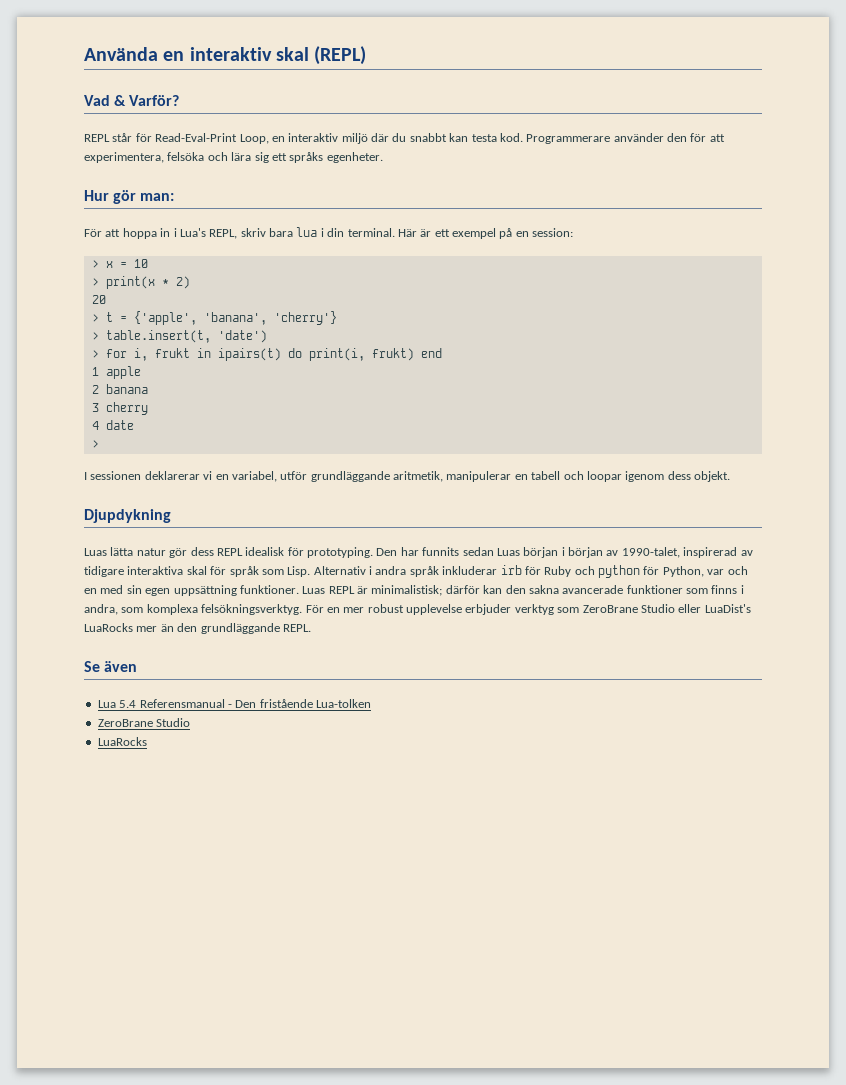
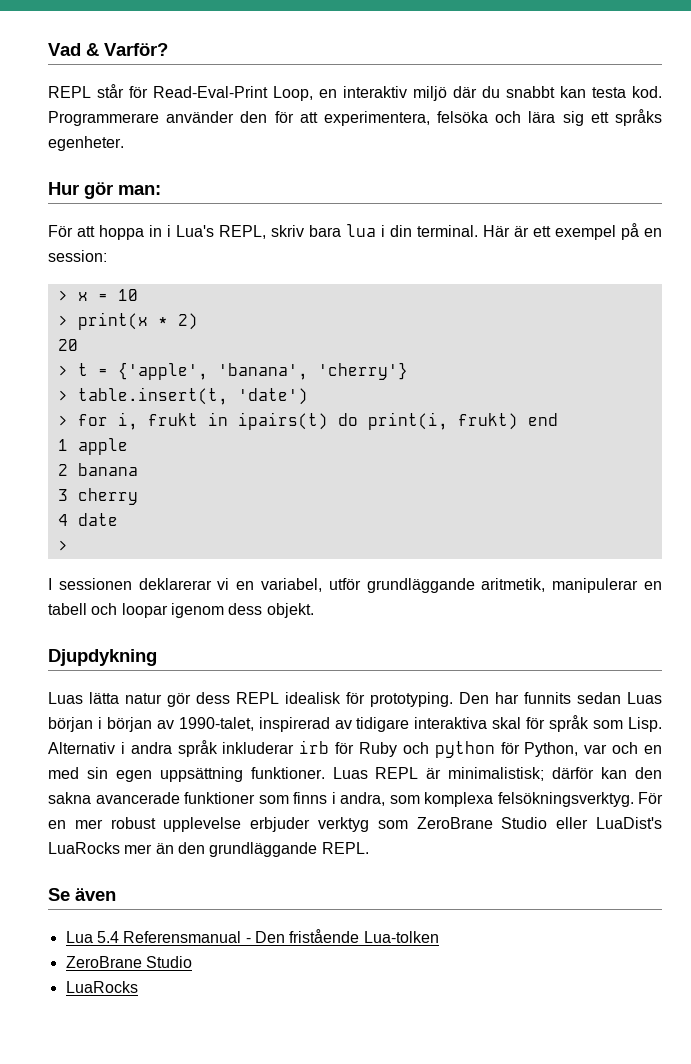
[84,46,367,65] Använda en interaktiv skal (REPL) // -> (48, 49) none

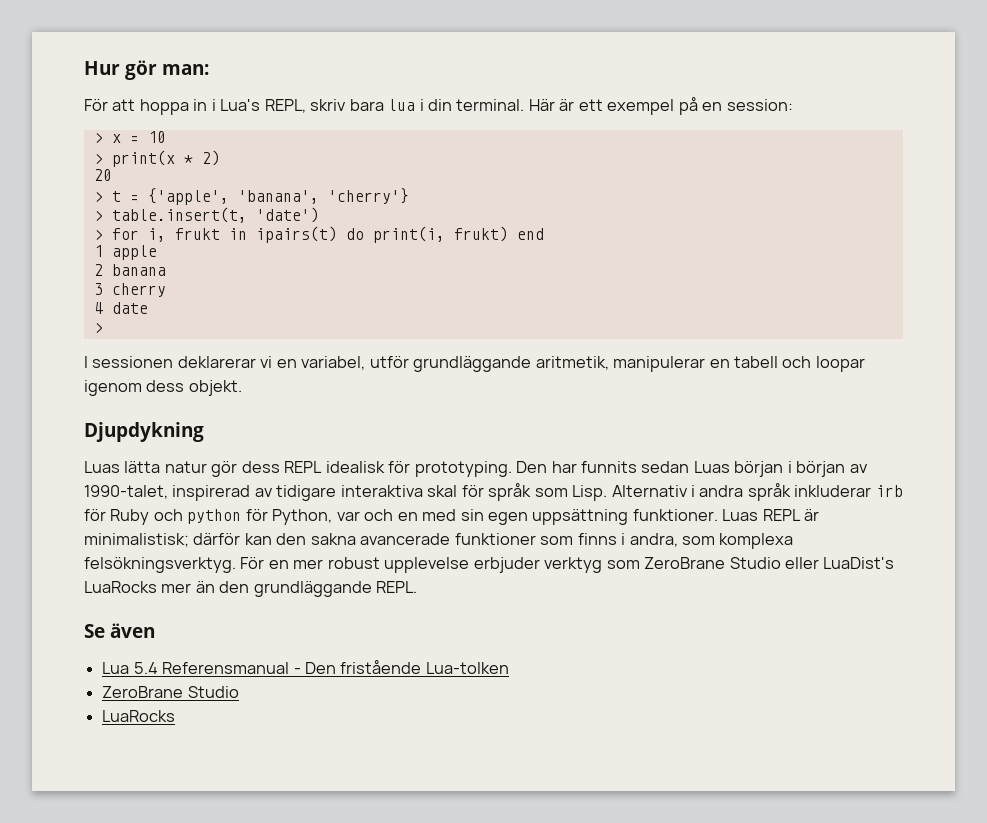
[48,43,168,56] [48,84,662,101] [48,109,662,126] [48,136,124,151] Vad & Varför? // REPL står för Read-Eval-Print Loop, en interaktiv miljö där du snabbt kan testa kod. Programmerare använder den för att experimentera, felsöka och lära sig ett språks egenheter. // -> (84, 68) none

